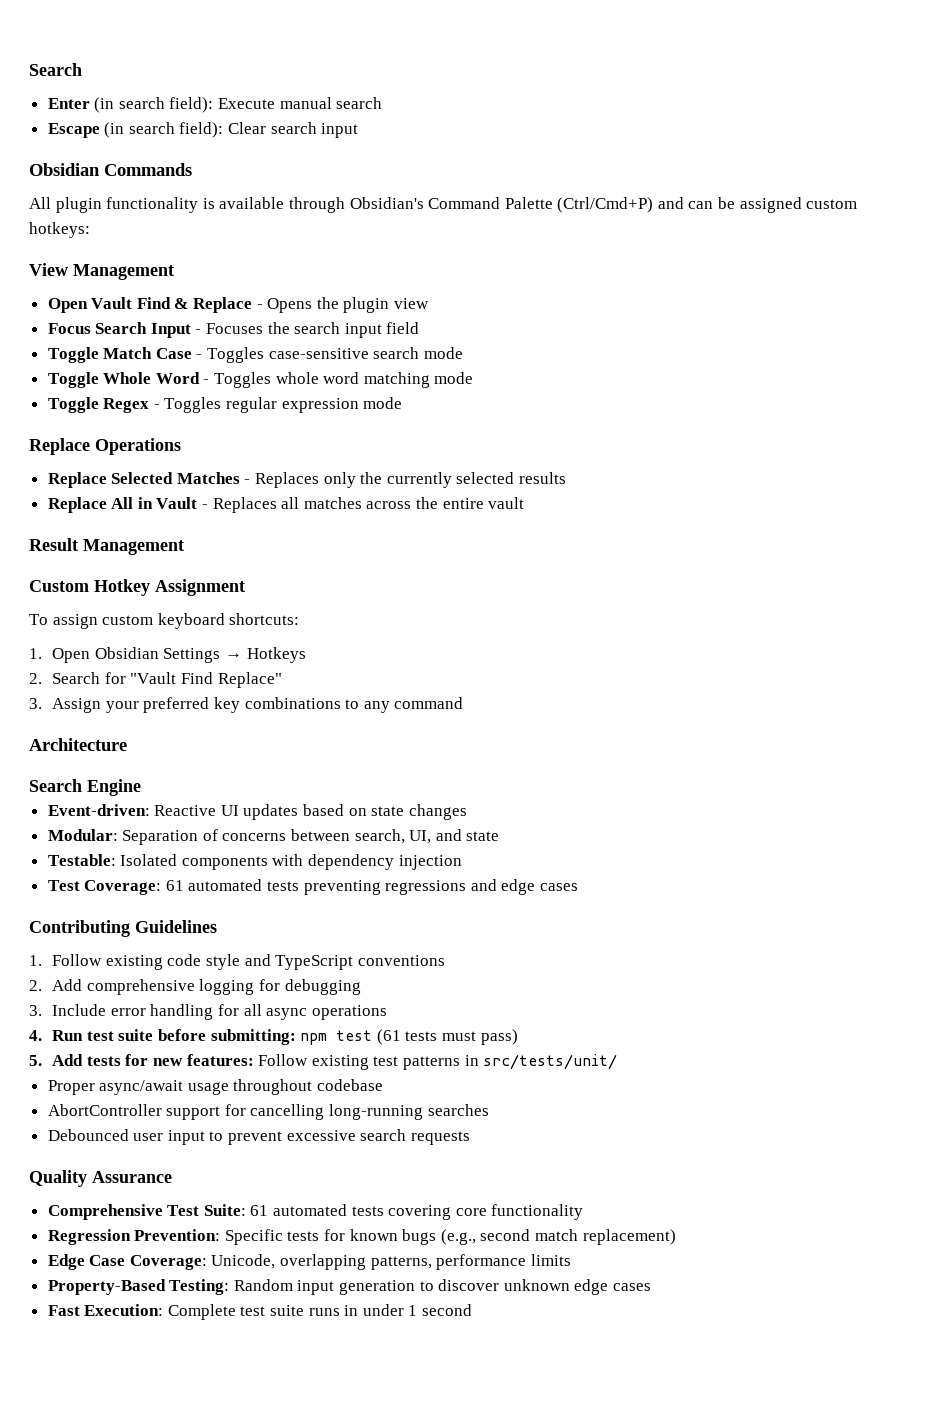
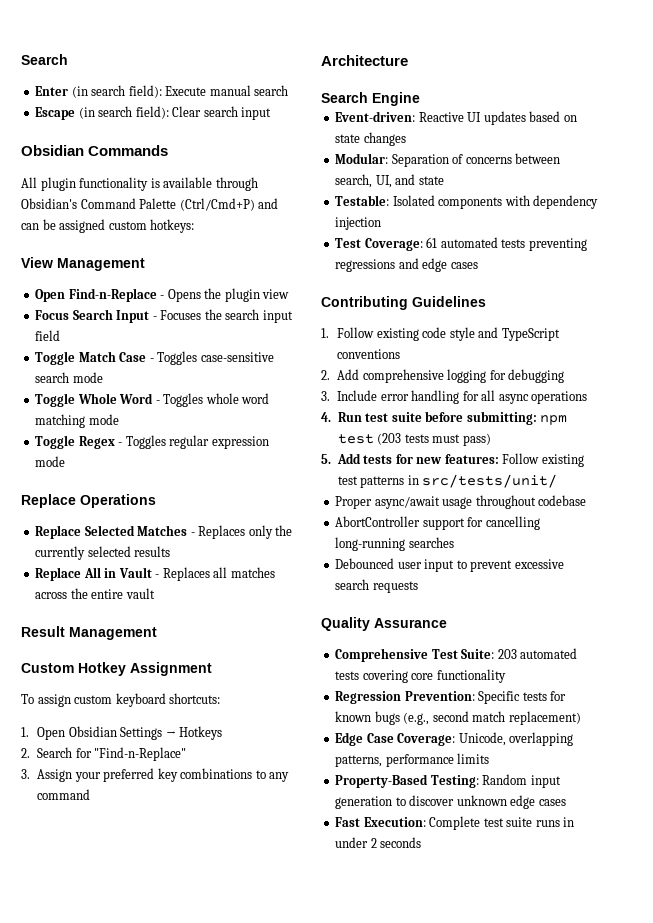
[91,297,253,313] Vault Find & Replace -> [68,288,157,302] Find-n-Replace
[130,672,282,688] "Vault Find Replace" -> [94,747,187,761] "Find-n-Replace"
[376,1029,401,1045] (61 -> [377,433,402,445] (203
[250,1205,269,1216] 61 -> [497,649,517,659] 203
[408,1304,473,1316] 1 second -> [370,837,422,848] 2 seconds

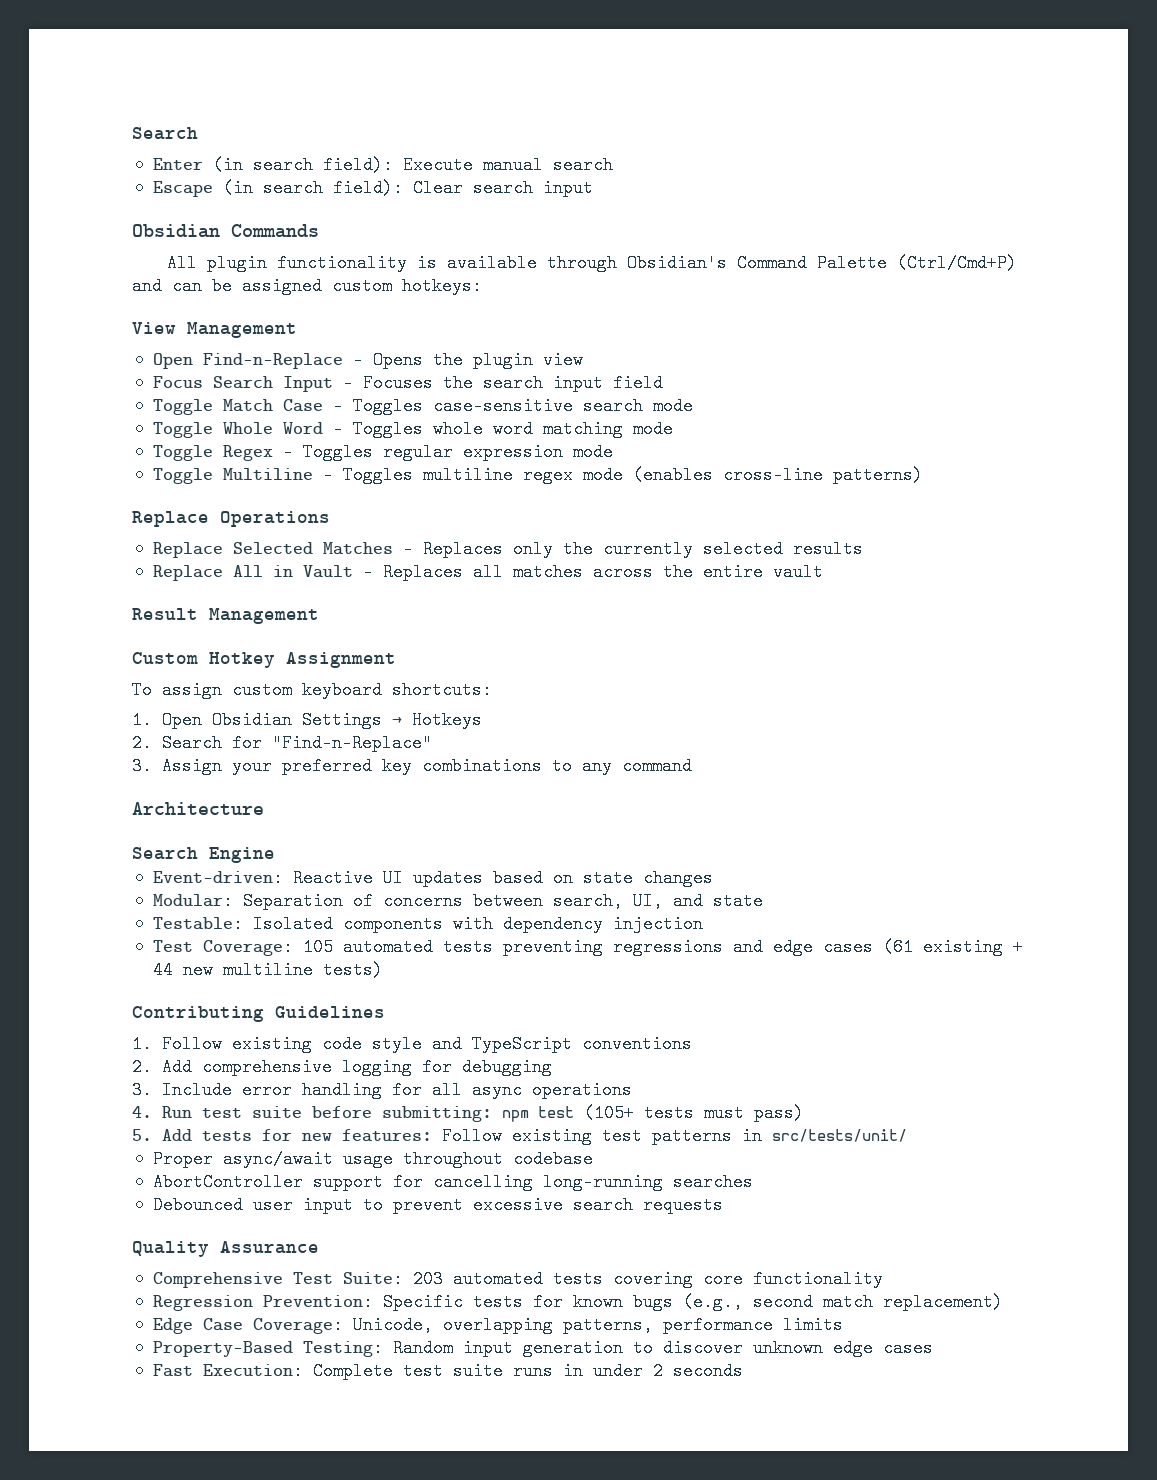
(66, 461) none -> [152,466,923,484] // Toggle Multiline - Toggles multiline regex mode (enables cross-line patterns)
[426,237,438,248] 61 -> [302,938,333,956] 105
(478, 265) none -> [882,938,1023,956] [152,961,383,979] (61 existing + 44 new multiline tests)
[377,433,402,445] (203 -> [583,1104,634,1122] (105+

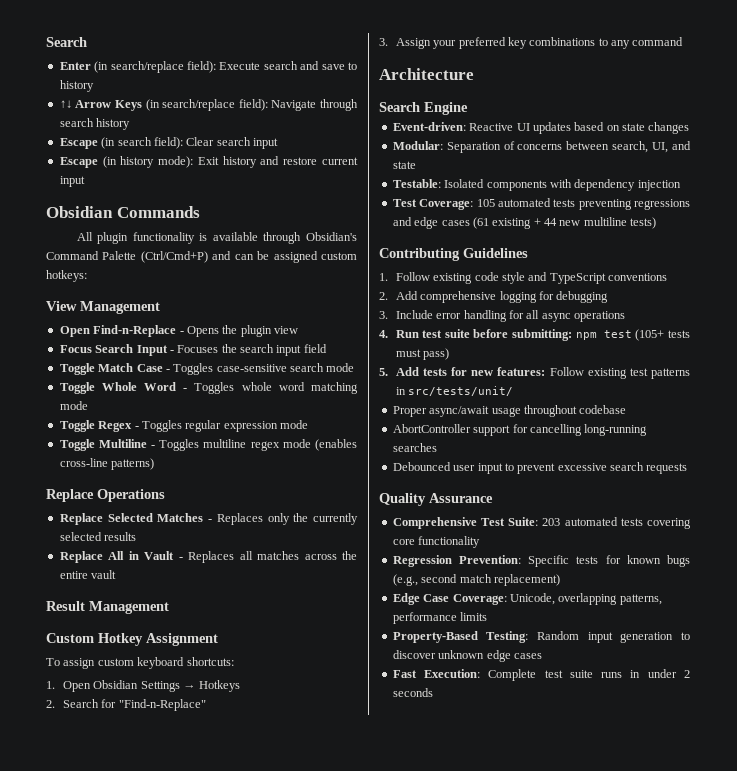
[252,156,313,174] search -> [110,61,184,73] search/replace
[482,156,613,174] manual search -> [263,61,357,70] [59,80,94,92] [59,99,358,111] [59,118,131,130] search and save to history // ↑↓ Arrow Keys (in search/replace field): Navigate through search history
(593, 188) none -> [59,156,358,168] [59,176,85,187] // Escape (in history mode): Exit history and restore current input

